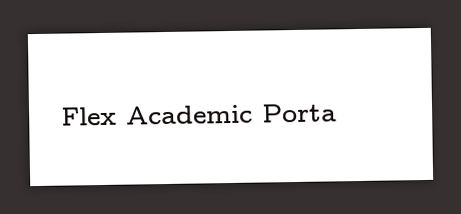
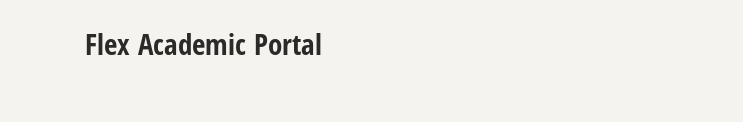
[261,103,337,123] Porta -> [253,33,322,55] Portal

